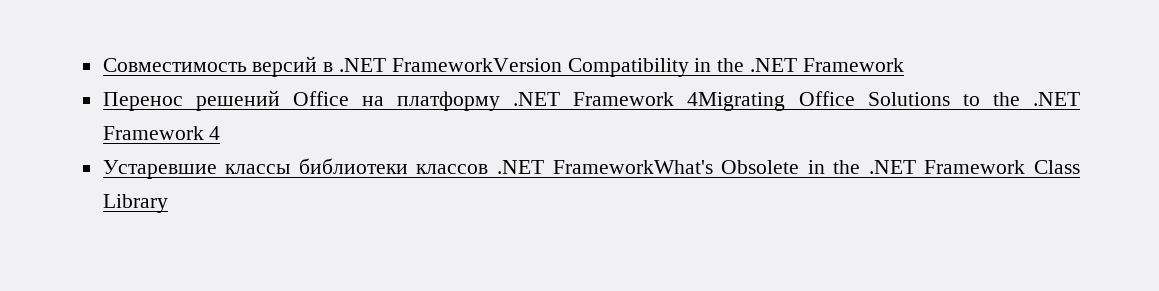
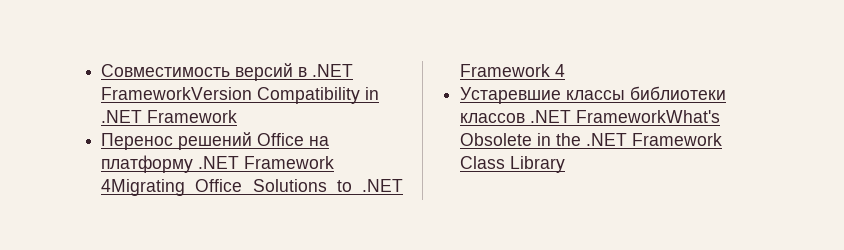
[717,58,745,72] the -> (380, 93) none
[992,92,1020,106] the -> (352, 186) none

